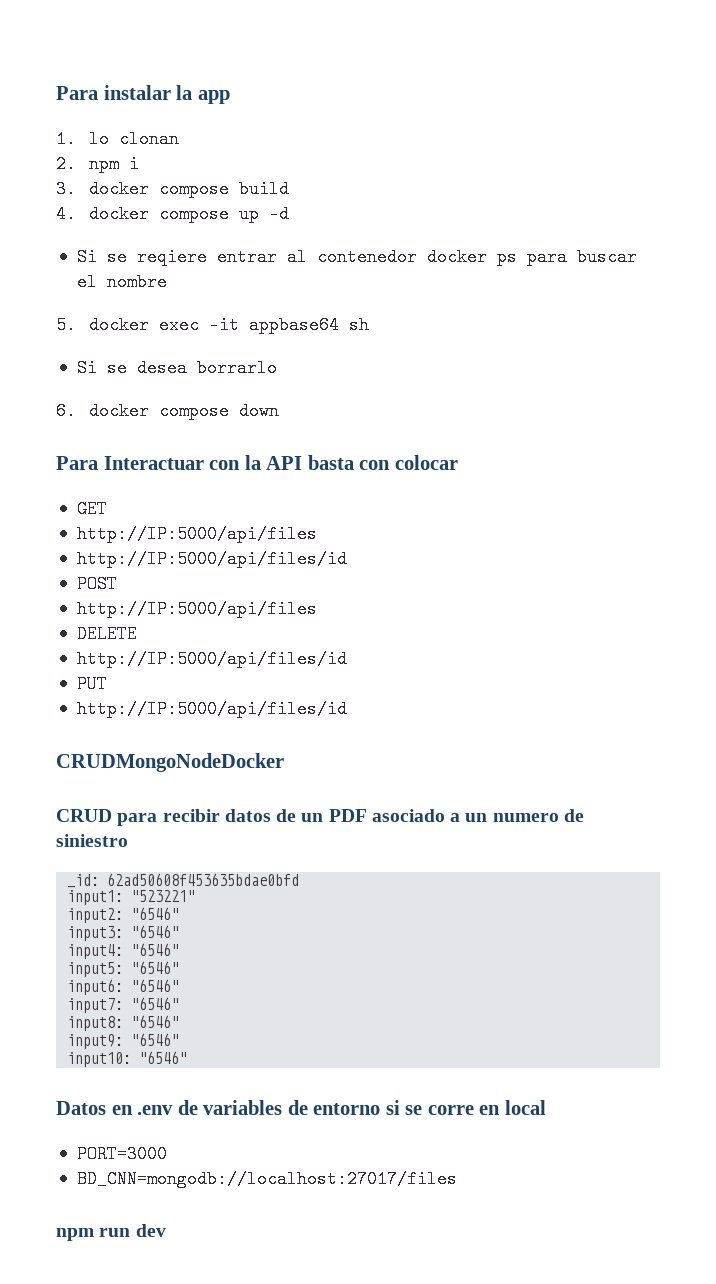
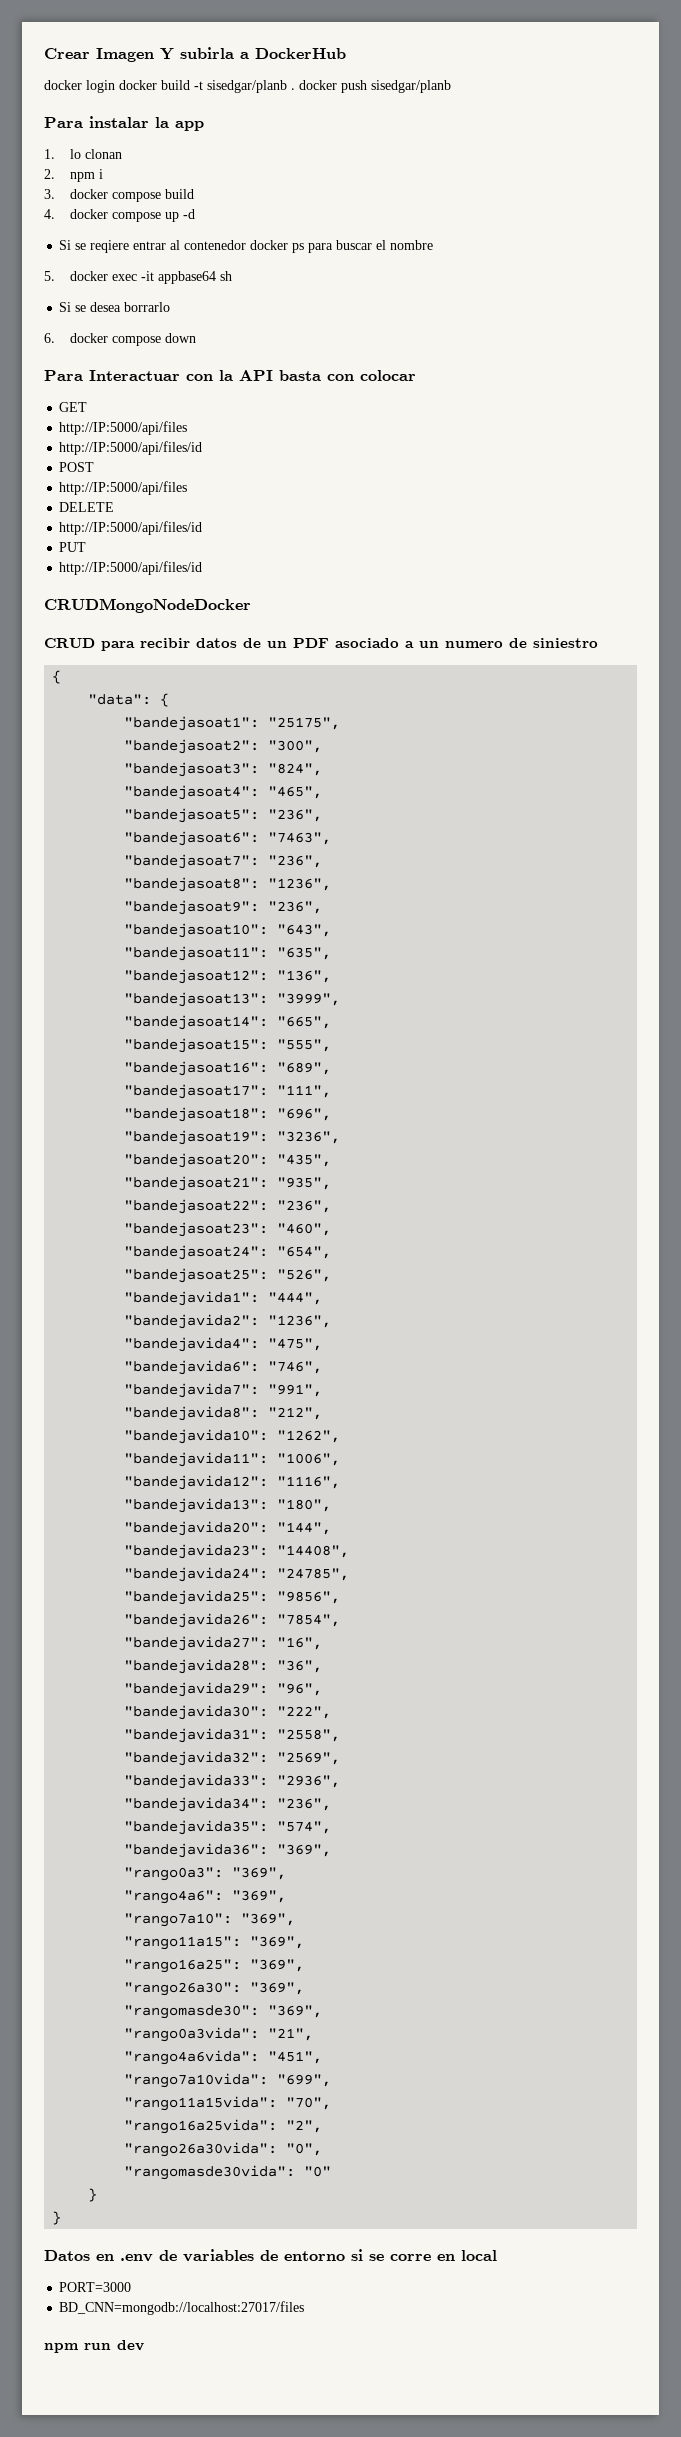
(56, 93) none -> [44,47,346,62] [44,80,451,93] Crear Imagen Y subirla a DockerHub // docker login docker build -t sisedgar/planb . docker push sisedgar/planb //
[67,873,300,888] [67,890,196,905] [67,907,180,923] [67,925,180,941] [67,943,180,959] [67,961,180,977] [67,979,180,995] [67,997,180,1013] [67,1015,180,1031] [67,1033,180,1049] [67,1051,188,1067] _id: 62ad50608f453635bdae0bfd // input1: "523221" // input2: "6546" // input3: "6546" // input4: "6546" // input5: "6546" // input6: "6546" // input7: "6546" // input8: "6546" // input9: "6546" // input10: "6546" -> [52,670,62,684] [88,693,170,707] [124,716,341,731] [124,739,323,754] [124,762,323,777] [124,785,323,800] [124,808,323,823] [124,831,332,846] [124,854,323,869] [124,877,332,892] [124,900,323,915] [124,923,332,938] [124,946,332,961] [124,969,332,984] [124,992,341,1007] [124,1015,332,1030] [124,1038,332,1053] [124,1061,332,1076] [124,1084,332,1099] [124,1107,332,1122] [124,1130,341,1145] [124,1153,332,1168] [124,1176,332,1191] [124,1199,332,1214] [124,1222,332,1237] [124,1245,332,1260] [124,1268,332,1283] [124,1291,323,1306] [124,1314,332,1329] [124,1337,323,1352] [124,1360,323,1375] [124,1383,323,1398] [124,1406,323,1421] [124,1429,341,1444] [124,1452,341,1467] [124,1475,341,1490] [124,1498,332,1513] [124,1521,332,1536] [124,1544,350,1559] [124,1567,350,1582] [124,1590,341,1605] [124,1613,341,1628] [124,1636,323,1651] [124,1659,323,1674] [124,1682,323,1697] [124,1705,332,1720] [124,1728,341,1743] [124,1751,341,1766] [124,1774,341,1789] [124,1797,332,1812] [124,1820,332,1835] [124,1843,332,1858] [124,1867,287,1881] [124,1890,287,1904] [124,1913,296,1927] [124,1936,305,1950] [124,1959,305,1973] [124,1982,305,1996] [124,2005,323,2019] [124,2027,314,2042] [124,2050,323,2065] [124,2073,332,2088] [124,2096,332,2111] [124,2119,323,2134] [124,2142,323,2157] [124,2165,332,2180] [88,2188,98,2202] [52,2211,62,2225] { // "data": { // "bandejasoat1": "25175", // "bandejasoat2": "300", // "bandejasoat3": "824", // "bandejasoat4": "465", // "bandejasoat5": "236", // "bandejasoat6": "7463", // "bandejasoat7": "236", // "bandejasoat8": "1236", // "bandejasoat9": "236", // "bandejasoat10": "643", // "bandejasoat11": "635", // "bandejasoat12": "136", // "bandejasoat13": "3999", // "bandejasoat14": "665", // "bandejasoat15": "555", // "bandejasoat16": "689", // "bandejasoat17": "111", // "bandejasoat18": "696", // "bandejasoat19": "3236", // "bandejasoat20": "435", // "bandejasoat21": "935", // "bandejasoat22": "236", // "bandejasoat23": "460", // "bandejasoat24": "654", // "bandejasoat25": "526", // "bandejavida1": "444", // "bandejavida2": "1236", // "bandejavida4": "475", // "bandejavida6": "746", // "bandejavida7": "991", // "bandejavida8": "212", // "bandejavida10": "1262", // "bandejavida11": "1006", // "bandejavida12": "1116", // "bandejavida13": "180", // "bandejavida20": "144", // "bandejavida23": "14408", // "bandejavida24": "24785", // "bandejavida25": "9856", // "bandejavida26": "7854", // "bandejavida27": "16", // "bandejavida28": "36", // "bandejavida29": "96", // "bandejavida30": "222", // "bandejavida31": "2558", // "bandejavida32": "2569", // "bandejavida33": "2936", // "bandejavida34": "236", // "bandejavida35": "574", // "bandejavida36": "369", // "rango0a3": "369", // "rango4a6": "369", // "rango7a10": "369", // "rango11a15": "369", // "rango16a25": "369", // "rango26a30": "369", // "rangomasde30": "369", // "rango0a3vida": "21", // "rango4a6vida": "451", // "rango7a10vida": "699", // "rango11a15vida": "70", // "rango16a25vida": "2", // "rango26a30vida": "0", // "rangomasde30vida": "0" // } // }

